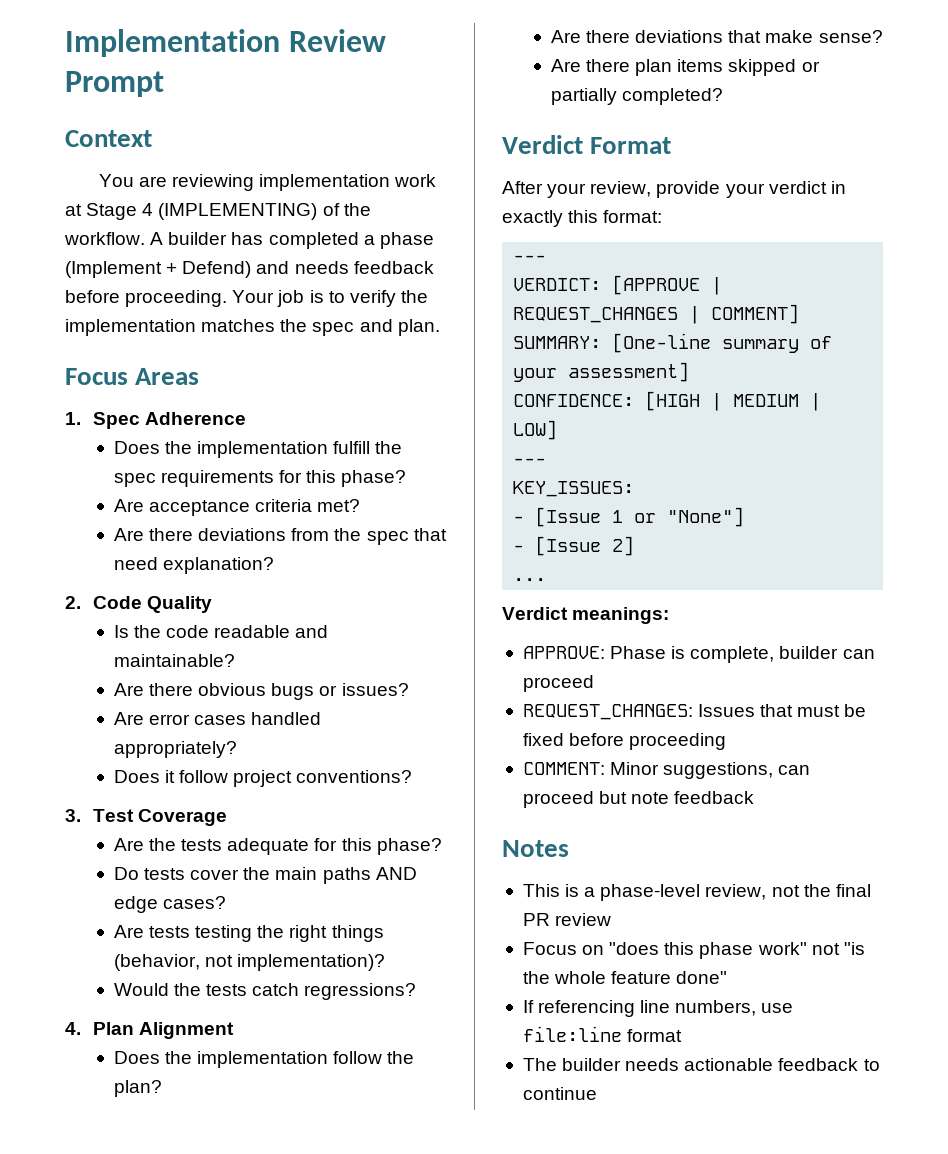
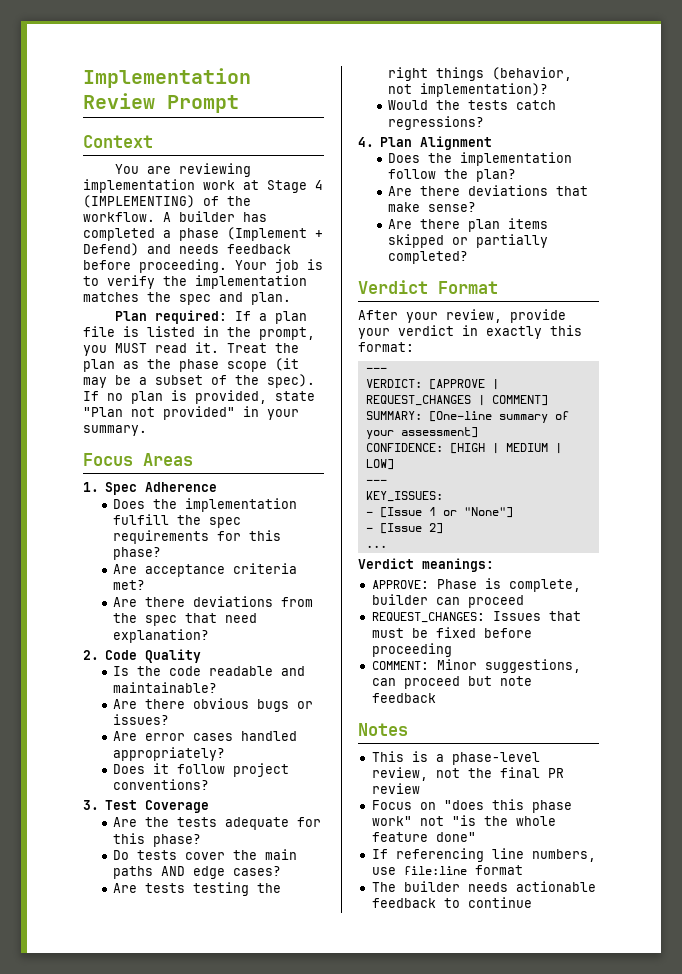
(440, 327) none -> [114,310,307,324] [83,326,315,340] [83,342,299,356] [83,358,299,372] [83,374,315,388] [83,390,315,404] [83,406,299,420] [83,425,147,436] // Plan required: If a plan file is listed in the prompt, you MUST read it. Treat the plan as the phase scope (it may be a subset of the spec). If no plan is provided, state "Plan not provided" in your summary.

